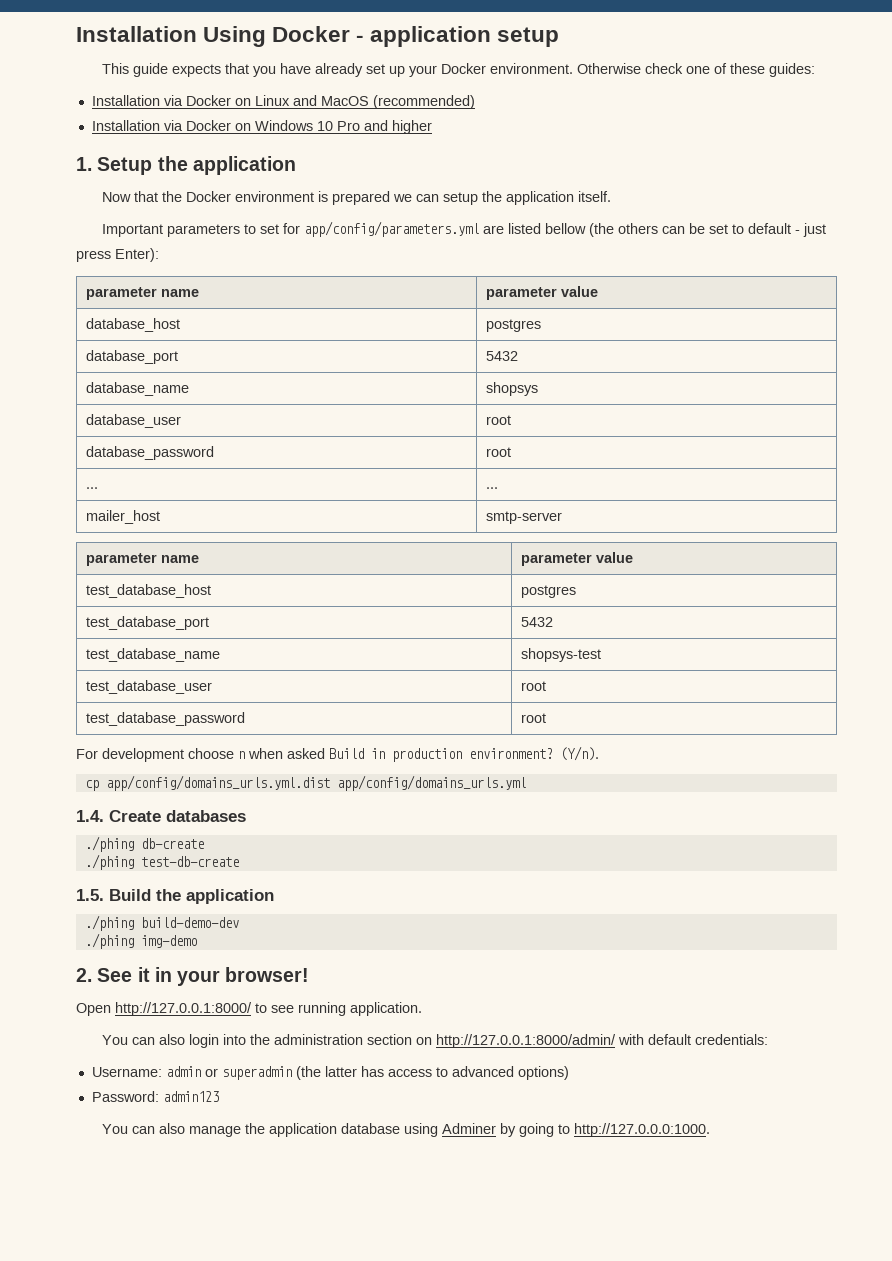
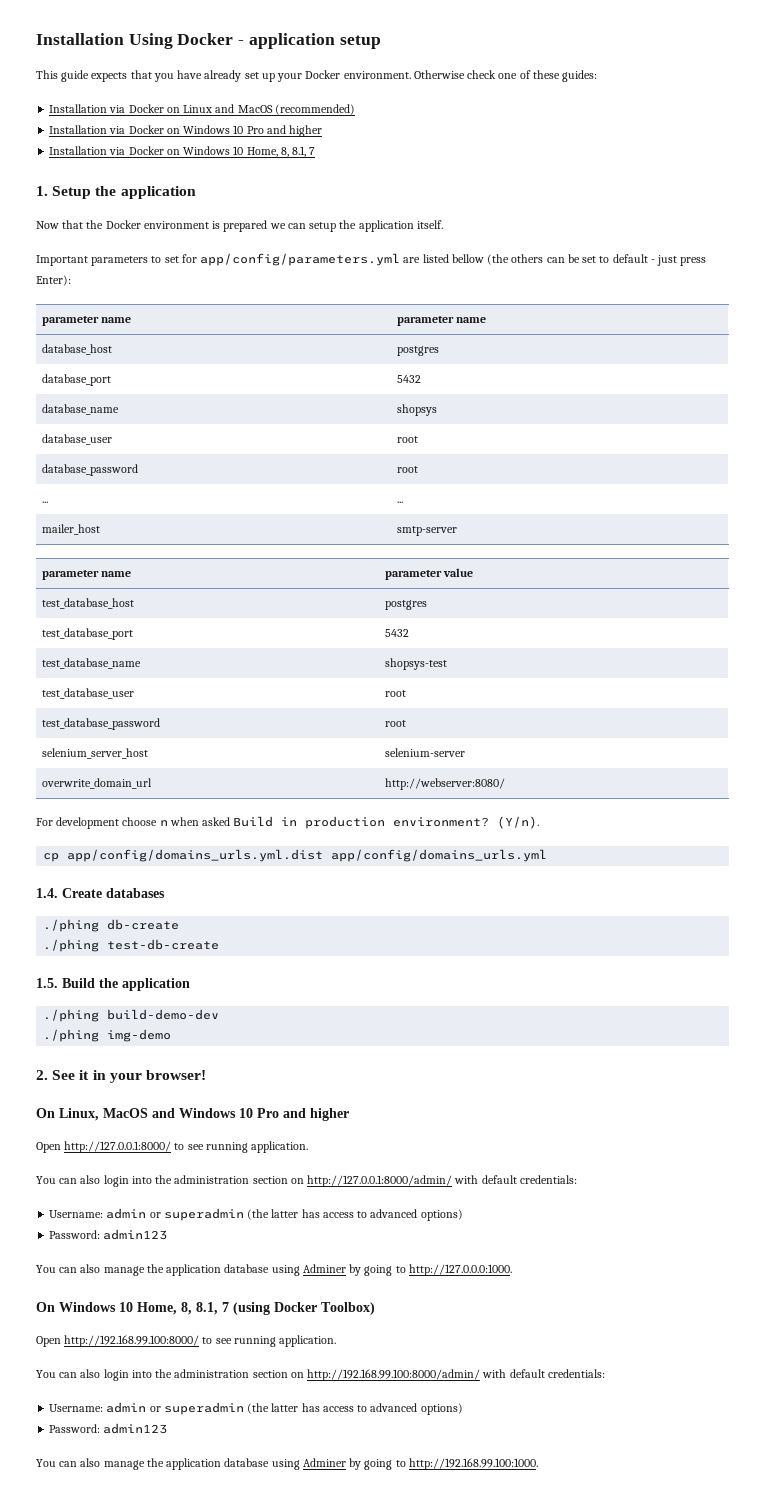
(432, 127) none -> [49,146,316,157] // Installation via Docker on Windows 10 Home, 8, 8.1, 7
[560,286,598,297] value -> [455,317,486,323] name
(546, 718) none -> [41,748,148,759] [384,748,465,757] [41,778,152,789] [384,778,505,790] // selenium_server_host | selenium-server // overwrite_domain_url | http://webserver:8080/
(310, 974) none -> [36,1108,349,1121] // On Linux, MacOS and Windows 10 Pro and higher
(710, 1130) none -> [36,1302,375,1315] [36,1335,337,1347] [36,1369,605,1381] [49,1402,463,1415] [49,1423,168,1434] [36,1458,538,1470] // On Windows 10 Home, 8, 8.1, 7 (using Docker Toolbox) // Open http://192.168.99.100:8000/ to see running application. // You can also login into the administration section on http://192.168.99.100:8000/admin/ with default credentials: // Username: admin or superadmin (the latter has access to advanced options) // Password: admin123 // You can also manage the application database using Adminer by going to http://192.168.99.100:1000.

